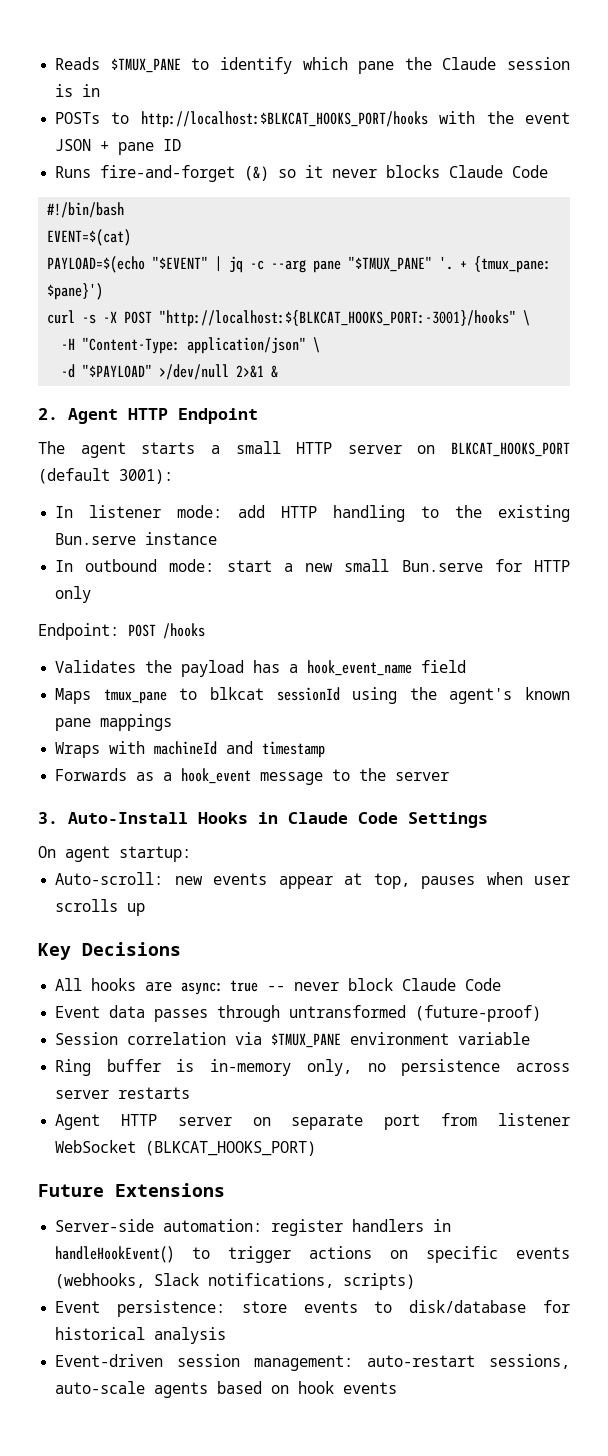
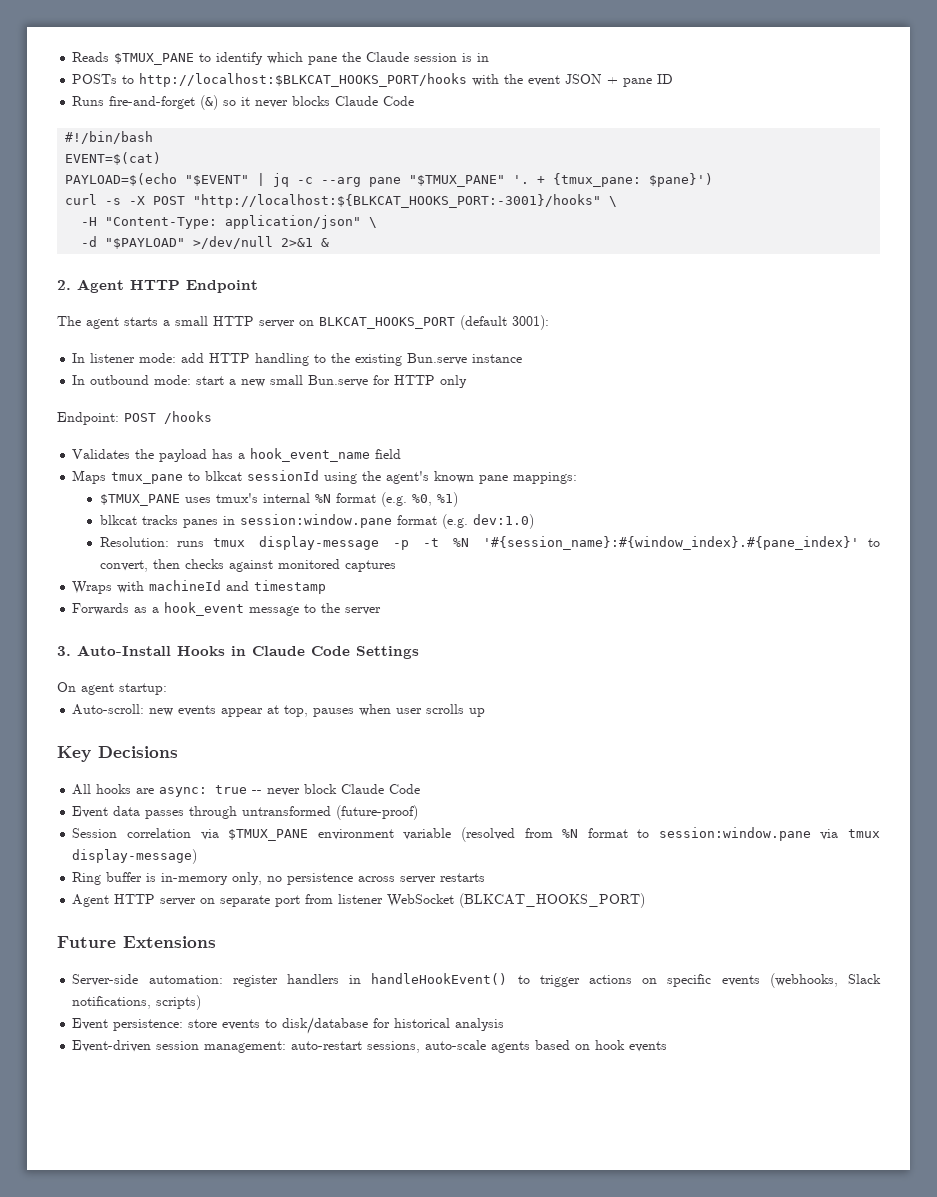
[100,714,173,731] mappings -> [513,472,578,484] [99,492,458,507] [99,514,534,529] [99,536,880,550] [99,559,396,572] mappings: // $TMUX_PANE uses tmux's internal %N format (e.g. %0, %1) // blkcat tracks panes in session:window.pane format (e.g. dev:1.0) // Resolution: runs tmux display-message -p -t %N '#{session_name}:#{window_index}.#{pane_index}' to convert, then checks against monitored captures
(531, 1038) none -> [460,827,881,842] [72,849,198,864] (resolved from %N format to session:window.pane via tmux display-message)

